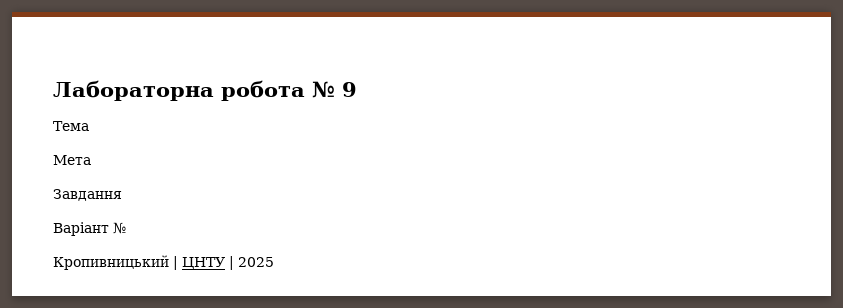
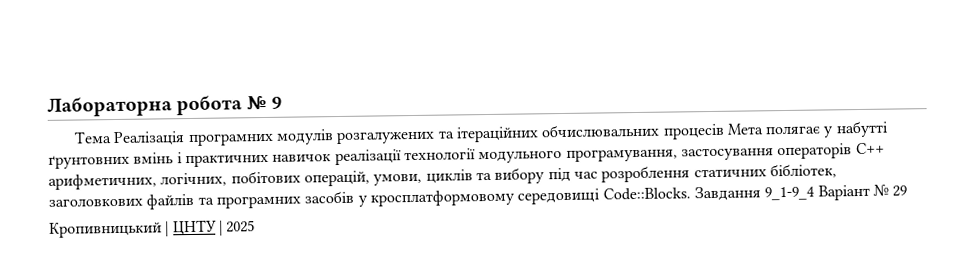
[53,155,91,165] // Мета // -> [113,120,889,147] [48,142,885,169] [48,163,837,190] [48,187,691,210] Реалізація програмних модулів розгалужених та ітераційних обчислювальних процесів Мета полягає у набутті ґрунтовних вмінь і практичних навичок реалізації технології модульного програмування, застосування операторів С++ арифметичних, логічних, побітових операцій, умови, циклів та вибору під час розроблення статичних бібліотек, заголовкових файлів та програмних засобів у кросплатформовому середовищі Code::Blocks.
(122, 195) // -> [764,186,816,201] 9_1-9_4
(126, 228) none -> [892,185,908,197] 29

